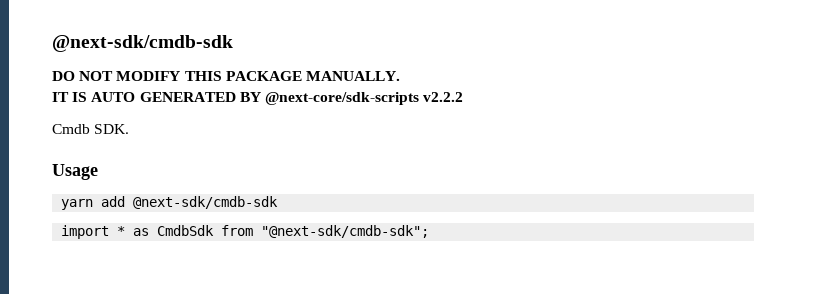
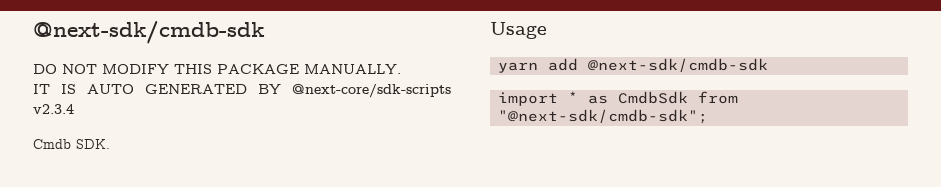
[423,92,464,102] v2.2.2 -> [33,104,74,114] v2.3.4

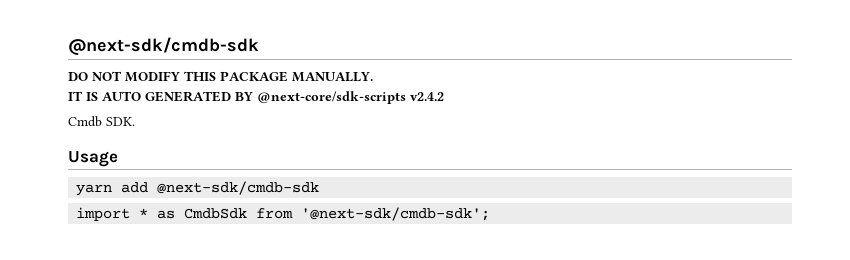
[33,104,74,114] v2.3.4 -> [410,92,444,101] v2.4.2
[498,109,709,124] "@next-sdk/cmdb-sdk"; -> [301,207,491,221] '@next-sdk/cmdb-sdk';

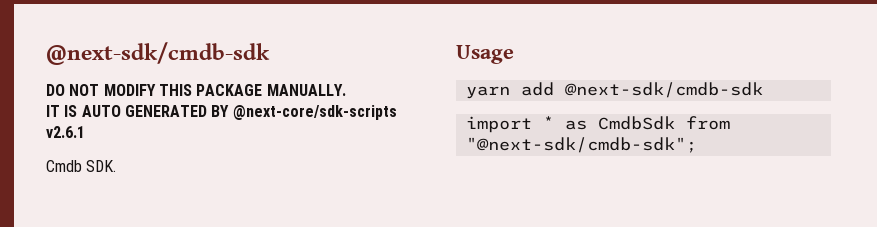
[410,92,444,101] v2.4.2 -> [46,126,85,138] v2.6.1
[301,207,491,221] '@next-sdk/cmdb-sdk'; -> [465,137,697,153] "@next-sdk/cmdb-sdk";

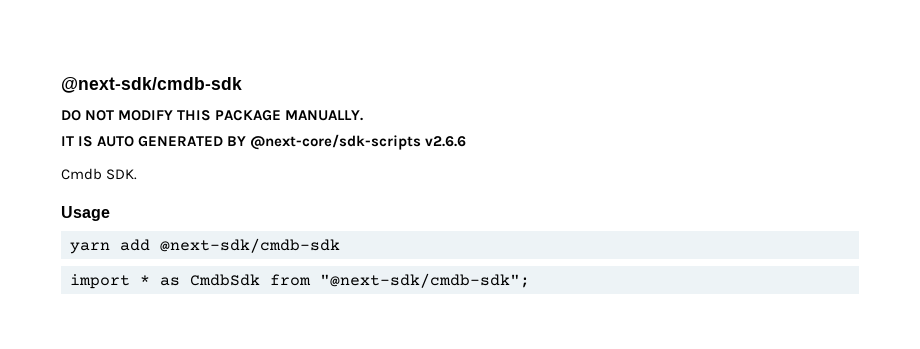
[46,126,85,138] v2.6.1 -> [425,136,467,147] v2.6.6

